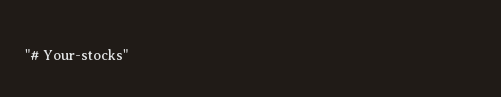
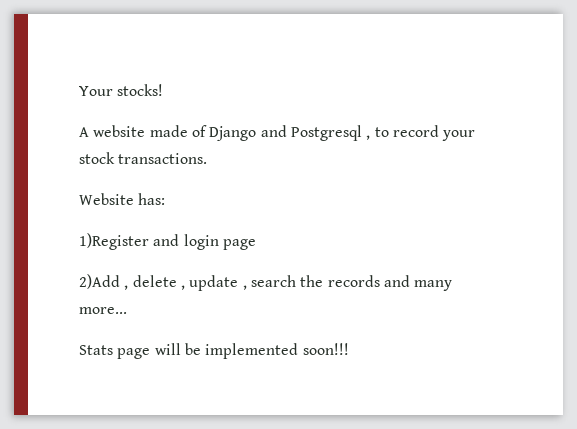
[25,49,128,60] "# Your-stocks" -> [79,84,164,96] [79,125,476,141] [79,152,208,164] [79,193,166,205] [79,233,256,250] [79,274,453,291] [79,307,127,314] [79,343,349,359] Your stocks! // A website made of Django and Postgresql , to record your stock transactions. // Website has: // 1)Register and login page // 2)Add , delete , update , search the records and many more... // Stats page will be implemented soon!!!

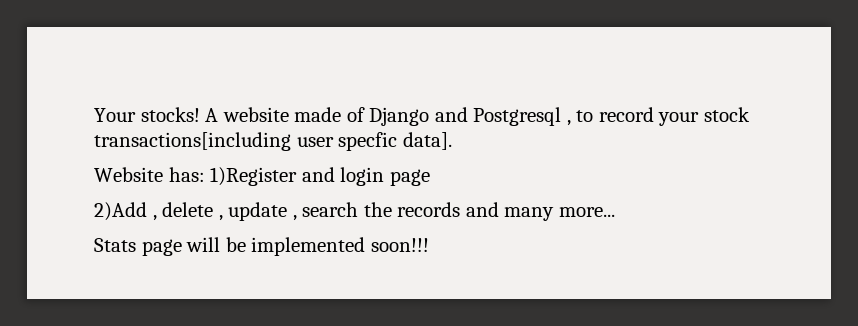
(164, 90) // -> (200, 114) none
[118,153,208,164] transactions. -> [94,132,452,151] transactions[including user specfic data].
(166, 199) // -> (205, 174) none

